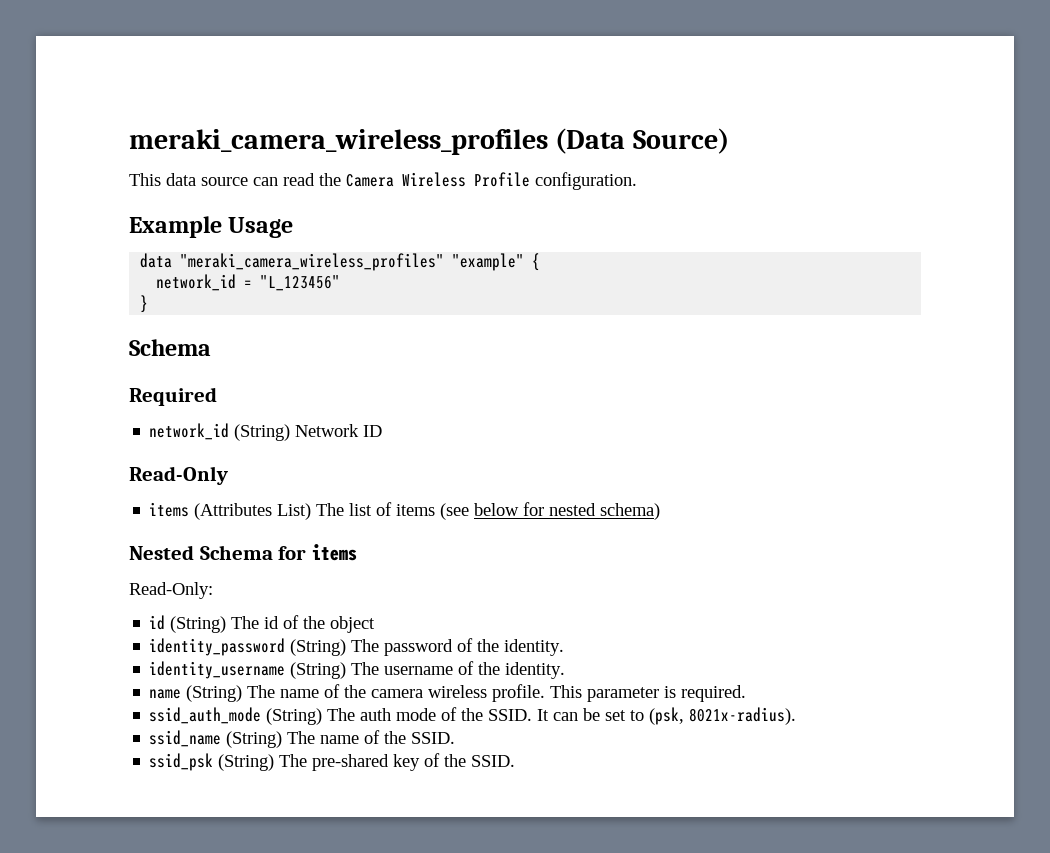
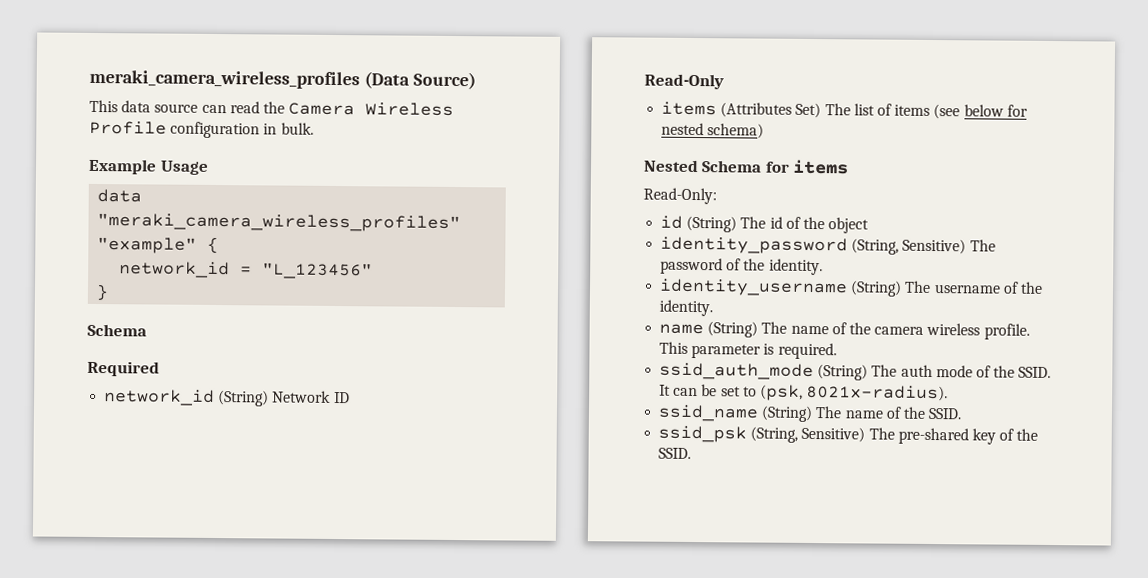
[535,172,637,190] configuration. -> [170,121,314,139] configuration in bulk.
[277,503,312,520] List) -> [795,102,822,119] Set)
[290,639,347,656] (String) -> [851,238,967,255] (String, Sensitive)
[218,754,275,771] (String) -> [750,426,866,443] (String, Sensitive)

